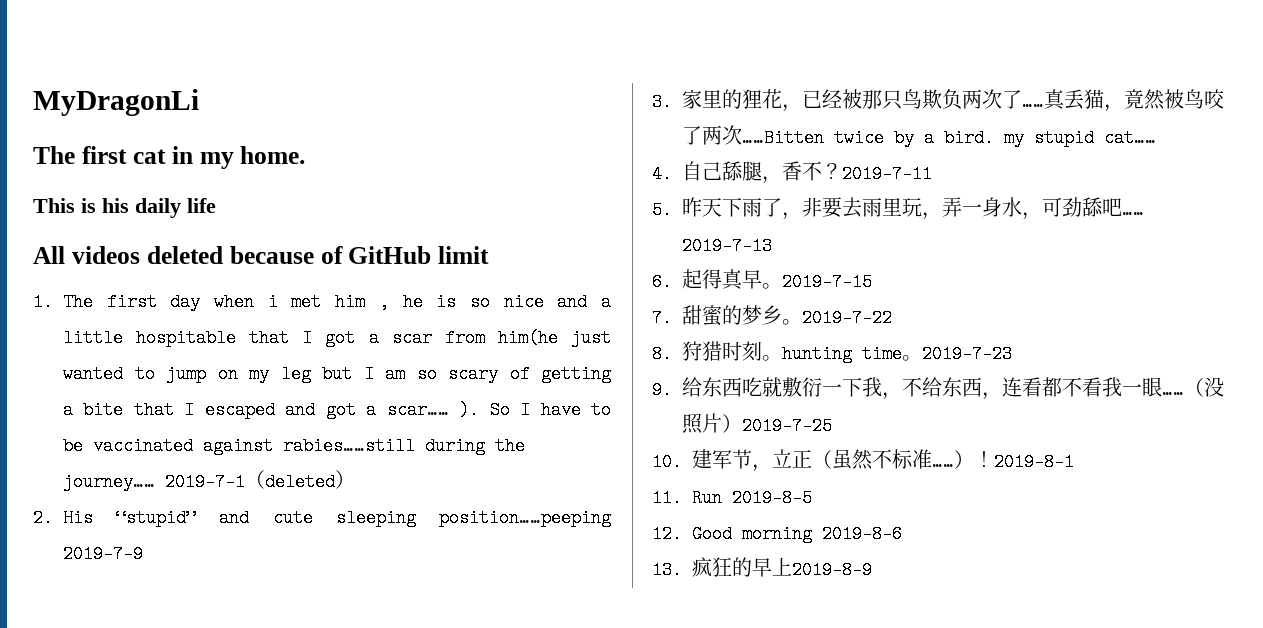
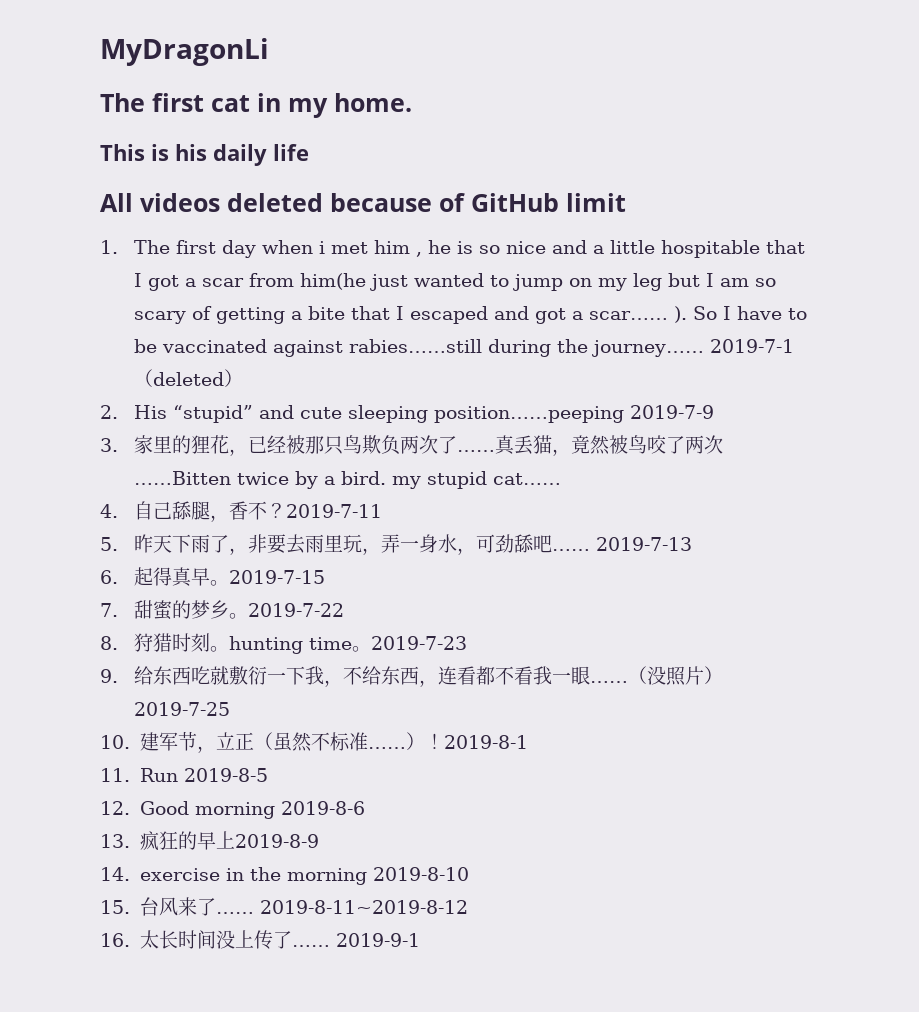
(872, 570) none -> [100,867,469,885] [100,897,468,916] [100,930,420,949] // 14. exercise in the morning 2019-8-10 // 15.台风来了…… 2019-8-11~2019-8-12 // 16.太长时间没上传了…… 2019-9-1

